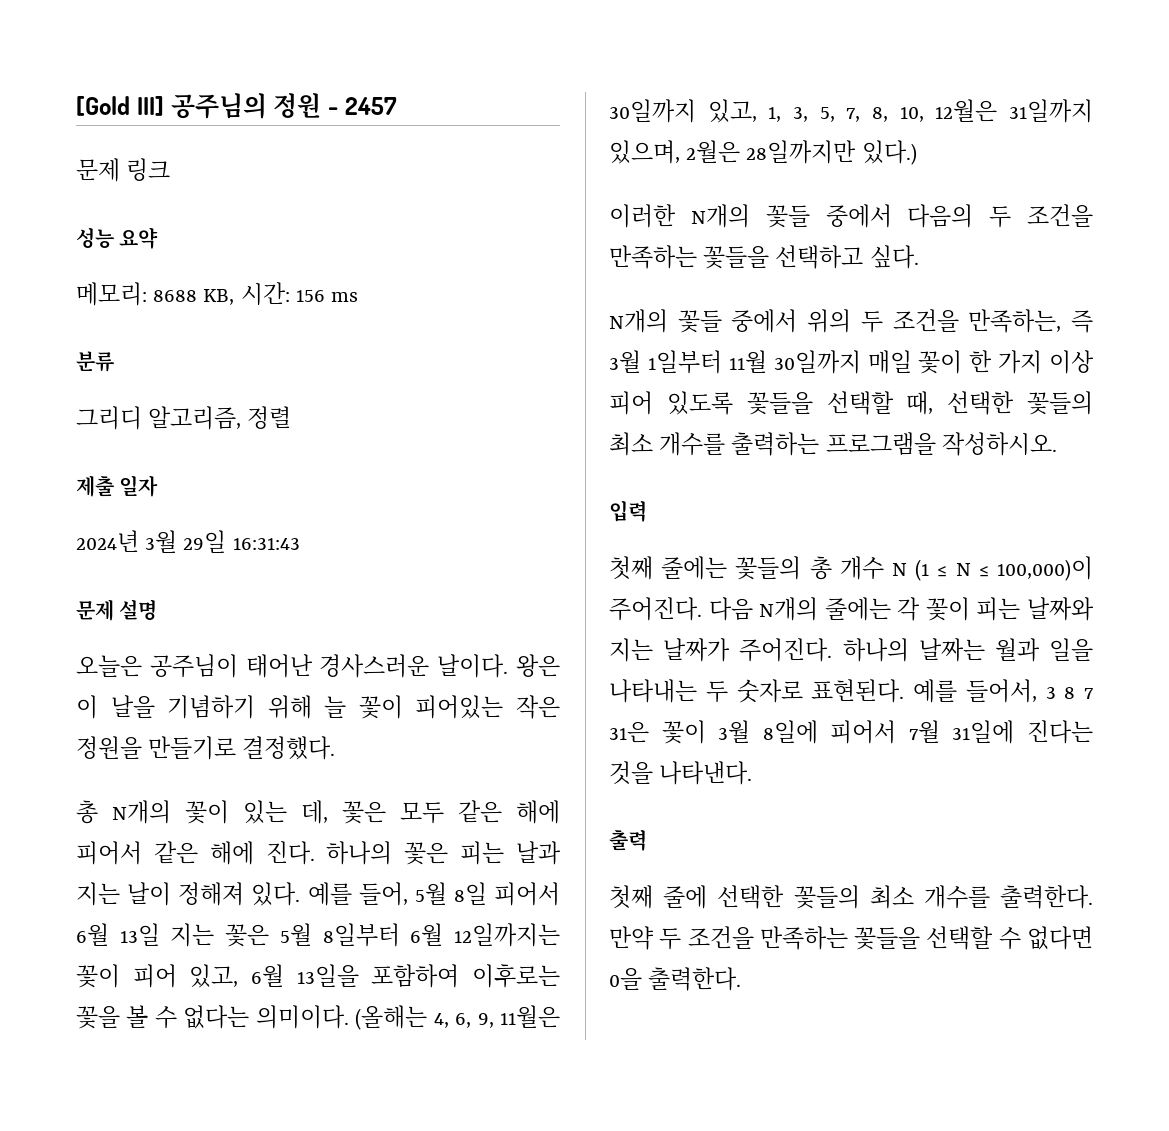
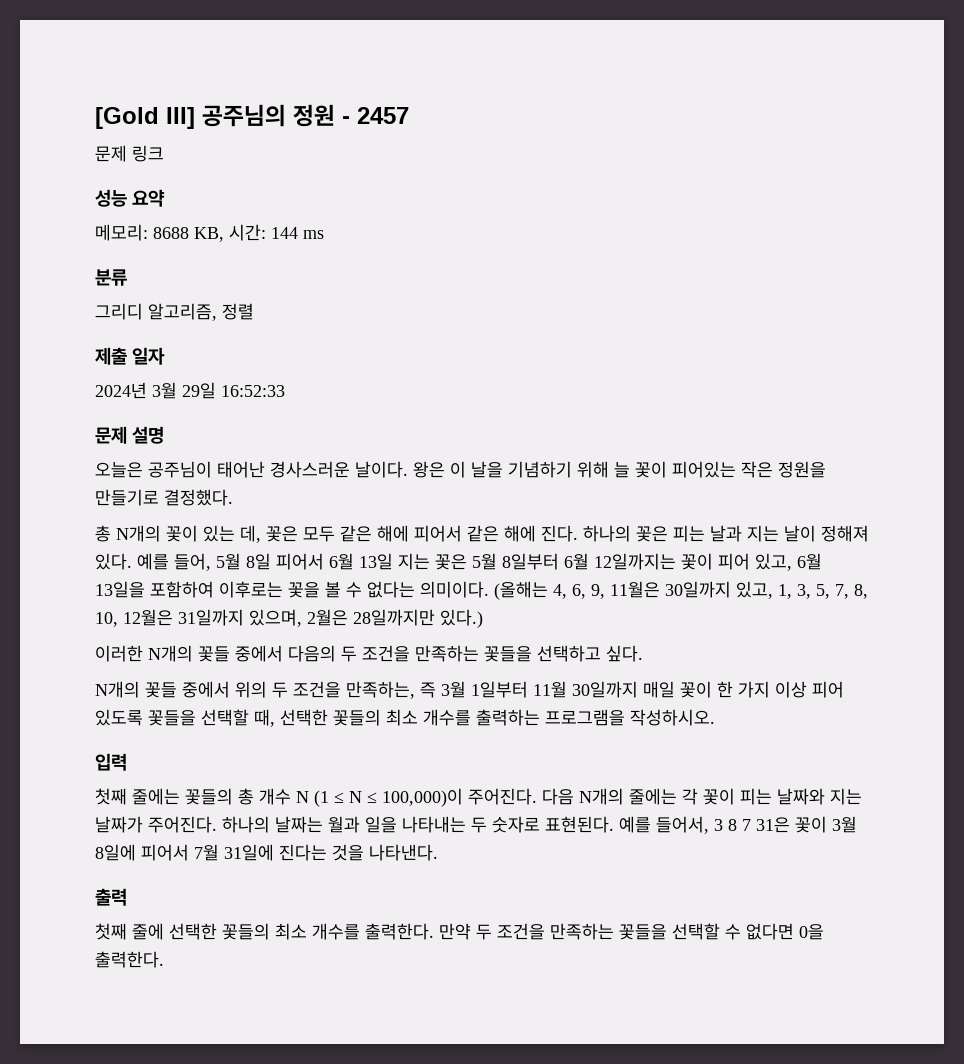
[295,290,325,302] 156 -> [271,227,298,239] 144
[232,538,300,550] 16:31:43 -> [221,385,285,397] 16:52:33

